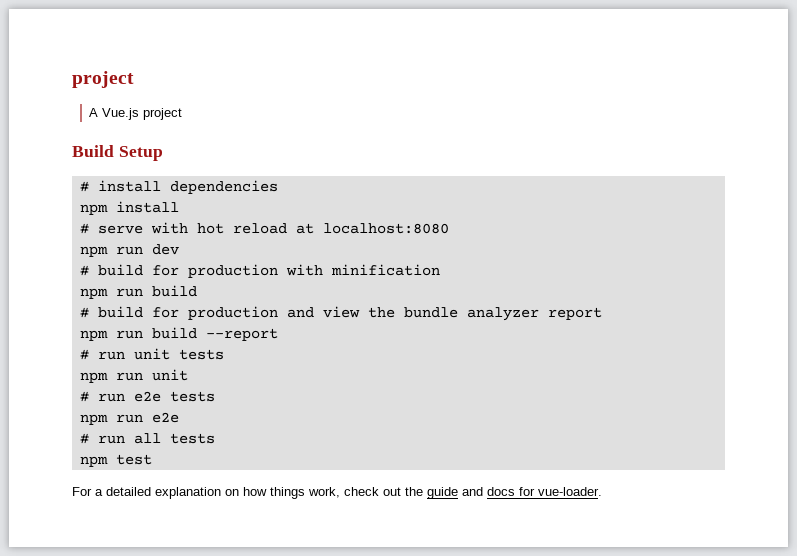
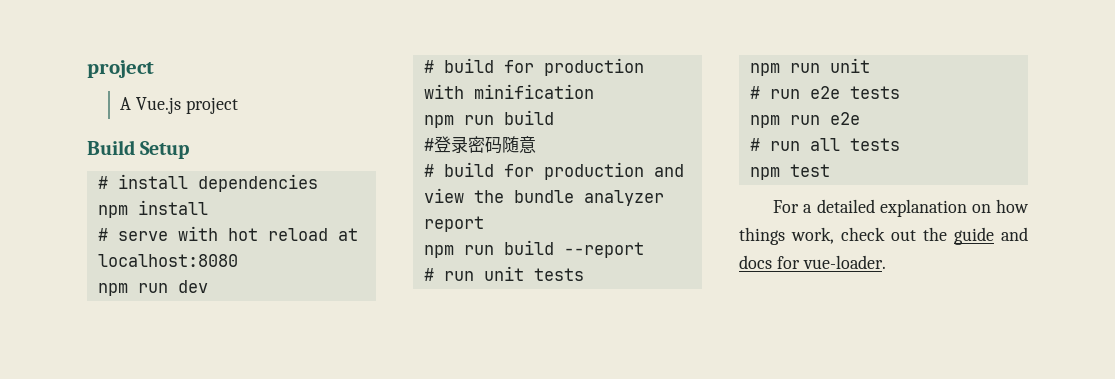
(197, 291) none -> [423,136,536,154] // #登录密码随意

